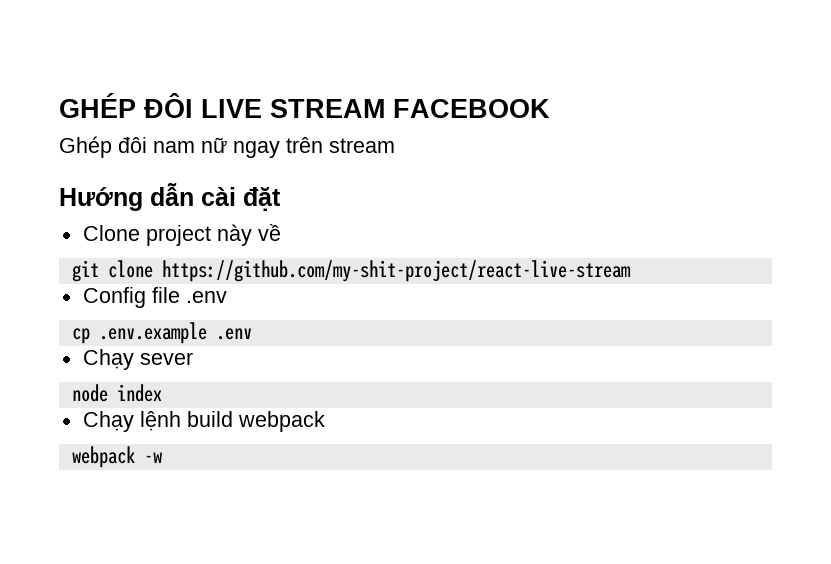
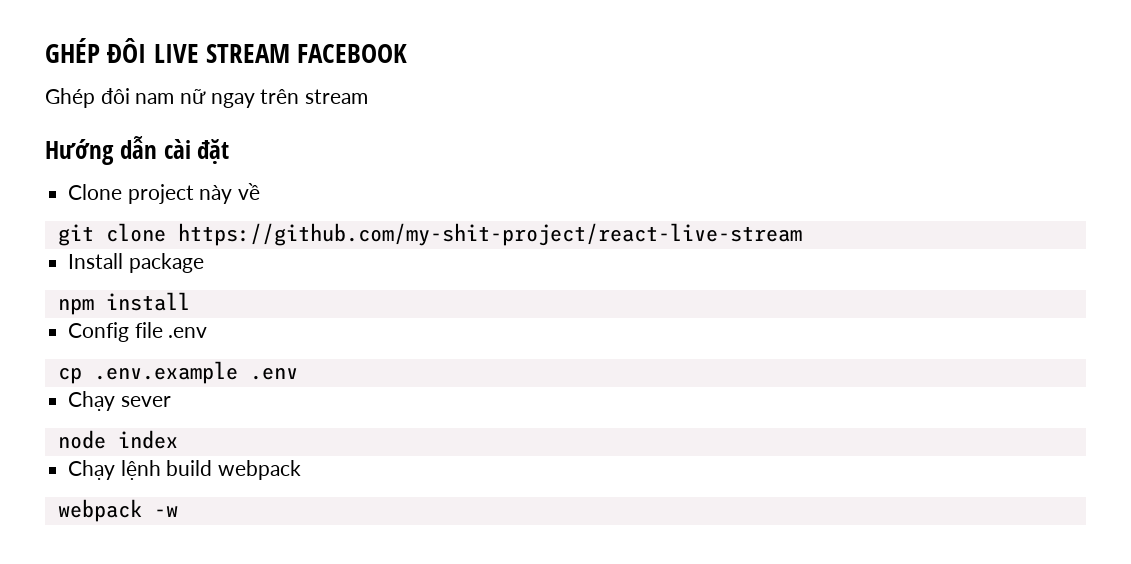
(631, 271) none -> [68,253,204,273] [57,292,190,315] // Install package // npm install

